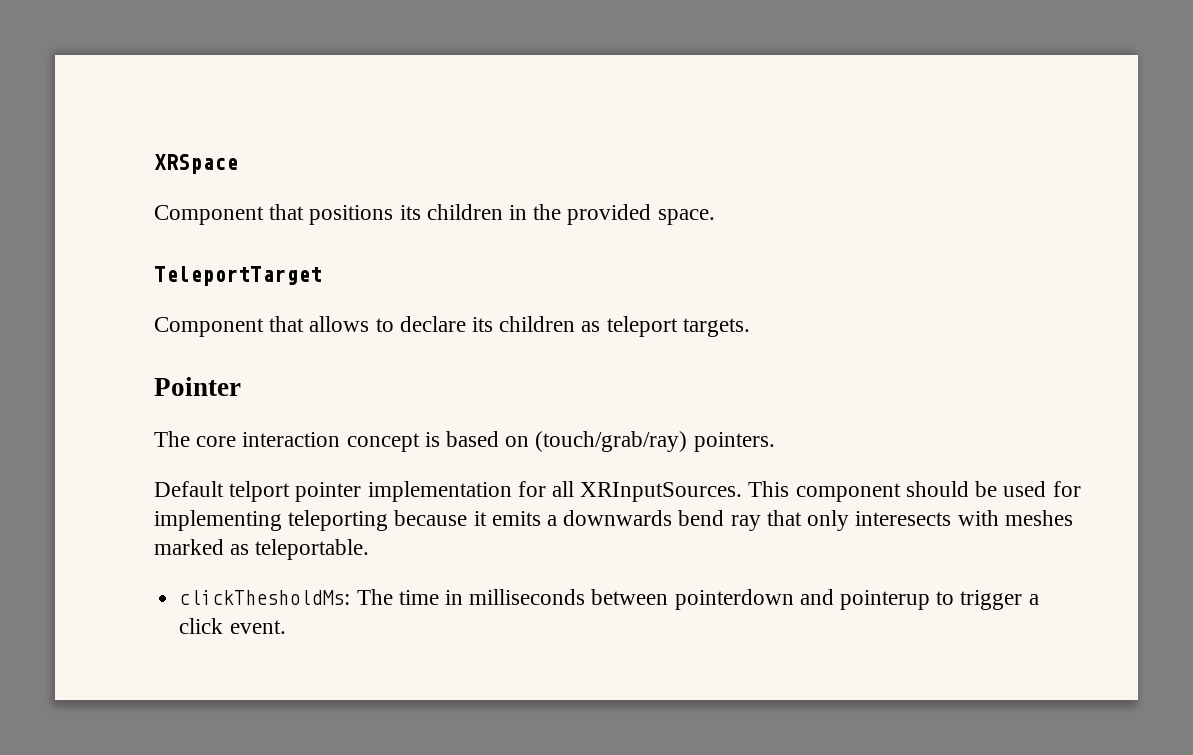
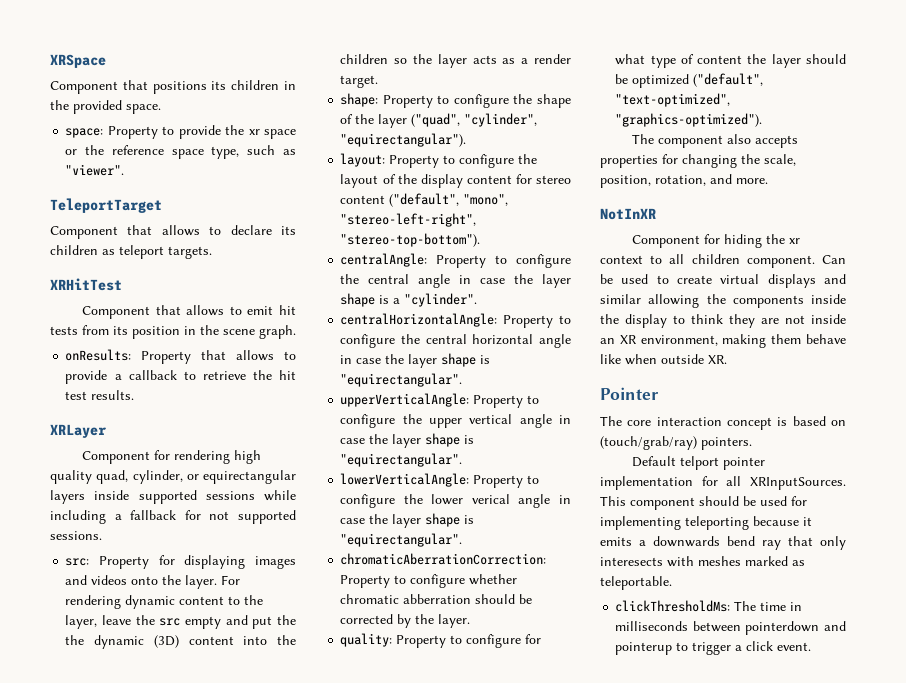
(715, 217) none -> [65,125,296,139] [65,145,296,159] [65,164,125,176] // space: Property to provide the xr space or the reference space type, such as "viewer".
(750, 327) none -> [50,278,122,291] [82,305,296,319] [50,325,296,339] [65,349,296,364] [65,370,296,384] [65,390,135,400] [50,424,107,438] [82,450,262,464] [50,470,296,484] [50,490,296,504] [50,510,296,524] [50,531,102,540] [65,555,296,569] [65,575,241,589] [65,595,264,609] [65,615,296,629] [65,635,296,649] [340,54,571,68] [340,75,379,88] [340,93,571,108] [340,113,538,128] [340,133,467,147] [340,153,538,168] [340,174,571,188] [340,193,509,207] [340,213,477,227] [340,233,481,247] [340,253,571,268] [340,274,571,288] [340,293,478,307] [340,313,571,328] [340,334,571,348] [340,353,491,368] [340,373,463,387] [340,393,540,408] [340,414,571,428] [340,433,475,448] [340,453,463,467] [340,473,540,488] [340,494,571,508] [340,513,475,528] [340,533,463,547] [340,553,547,565] [340,574,518,588] [340,594,533,604] [340,614,471,628] [340,633,542,648] [615,54,846,68] [615,73,764,88] [615,93,731,107] [615,113,763,127] [632,134,799,148] [600,154,796,168] [600,174,768,188] [600,208,656,220] [632,234,801,248] [600,254,846,268] [600,274,846,288] [600,294,846,308] [600,314,846,328] [600,334,846,348] [600,354,727,365] // XRHitTest // Component that allows to emit hit tests from its position in the scene graph. // onResults: Property that allows to provide a callback to retrieve the hit test results. // XRLayer // Component for rendering high quality quad, cylinder, or equirectangular layers inside supported sessions while including a fallback for not supported sessions. // src: Property for displaying images and videos onto the layer. For rendering dynamic content to the layer, leave the src empty and put the the dynamic (3D) content into the children so the layer acts as a render target. // shape: Property to configure the shape of the layer ("quad", "cylinder", "equirectangular"). // layout: Property to configure the layout of the display content for stereo content ("default", "mono", "stereo-left-right", "stereo-top-bottom"). // centralAngle: Property to configure the central angle in case the layer shape is a "cylinder". // centralHorizontalAngle: Property to configure the central horizontal angle in case the layer shape is "equirectangular". // upperVerticalAngle: Property to configure the upper vertical angle in case the layer shape is "equirectangular". // lowerVerticalAngle: Property to configure the lower verical angle in case the layer shape is "equirectangular". // chromaticAberrationCorrection: Property to configure whether chromatic abberration should be corrected by the layer. // quality: Property to configure for what type of content the layer should be optimized ("default", "text-optimized", "graphics-optimized"). // The component also accepts properties for changing the scale, position, rotation, and more. // NotInXR // Component for hiding the xr context to all children component. Can be used to create virtual displays and similar allowing the components inside the display to think they are not inside an XR environment, making them behave like when outside XR.
[179,590,351,605] clickThesholdMs: -> [615,600,731,612] clickThresholdMs:

